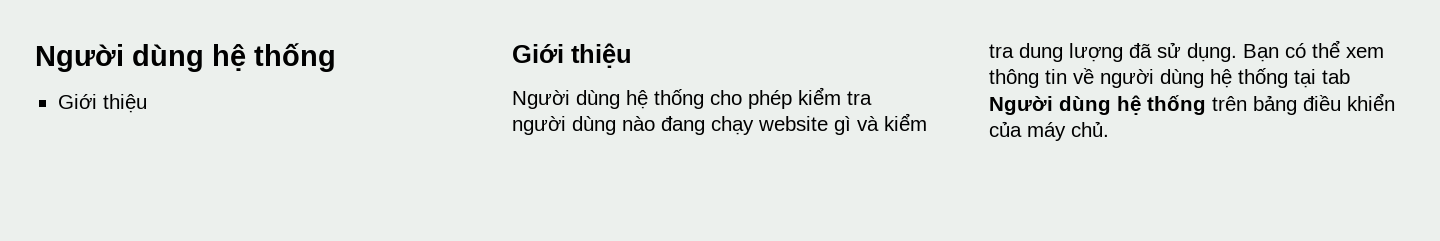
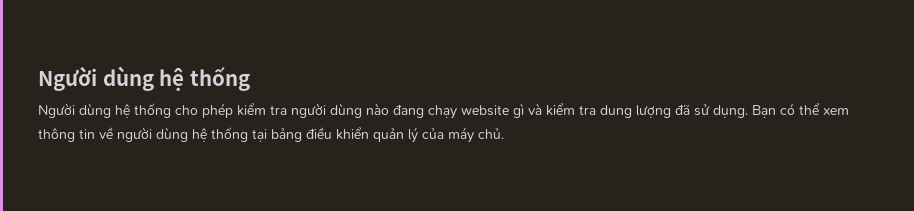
[35,43,336,72] [57,94,147,113] [512,43,632,68] Người dùng hệ thống // Giới thiệu // Giới thiệu -> [38,66,250,91] Người dùng hệ thống
[1322,69,1350,84] [989,95,1247,115] tab Người dùng hệ thống trên -> (267, 135) none
(1395, 102) none -> [373,127,418,143] quản lý

